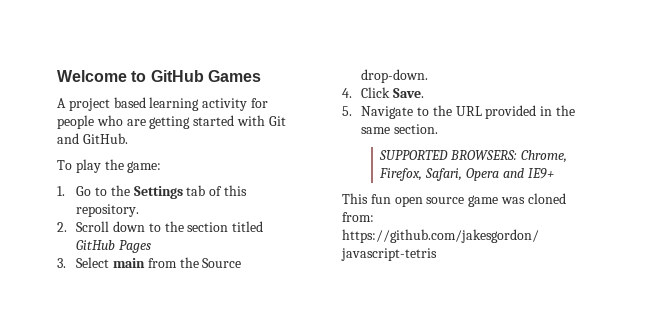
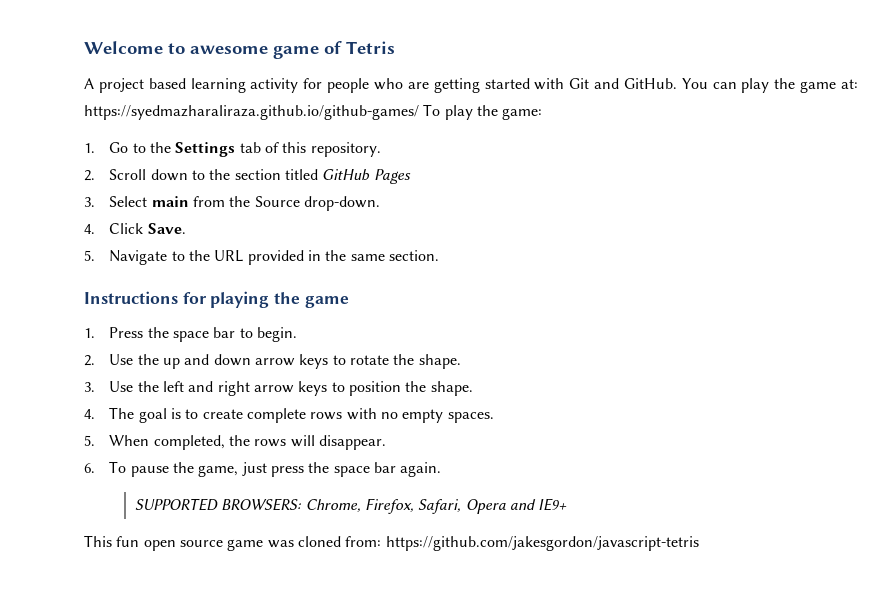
[150,70,261,82] GitHub Games -> [190,41,395,59] awesome game of Tetris
(128, 138) // -> [681,78,859,93] [84,105,419,120] You can play the game at: https://syedmazharaliraza.github.io/github-games/
(438, 129) none -> [84,291,349,308] [84,327,298,342] [84,354,461,369] [84,381,473,396] [84,407,494,423] [84,435,387,450] [84,461,442,477] // Instructions for playing the game // 1. Press the space bar to begin. // 2. Use the up and down arrow keys to rotate the shape. // 3. Use the left and right arrow keys to position the shape. // 4. The goal is to create complete rows with no empty spaces. // 5. When completed, the rows will disappear. // 6. To pause the game, just press the space bar again.

